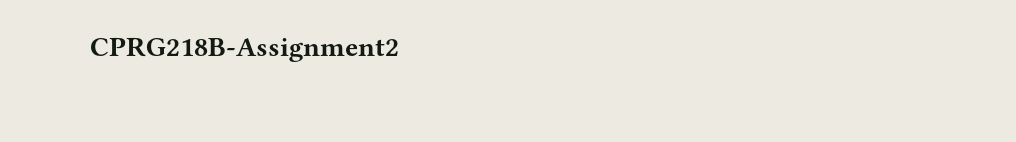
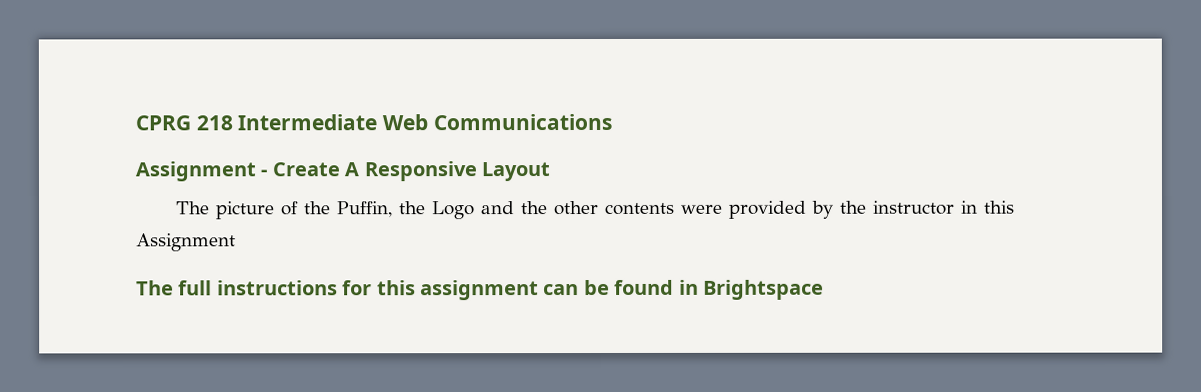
[90,37,399,62] CPRG218B-Assignment2 -> [135,113,612,131] [135,161,550,182] [176,200,1016,220] [136,233,236,252] [136,279,824,301] CPRG 218 Intermediate Web Communications // Assignment - Create A Responsive Layout // The picture of the Puffin, the Logo and the other contents were provided by the instructor in this Assignment // The full instructions for this assignment can be found in Brightspace

